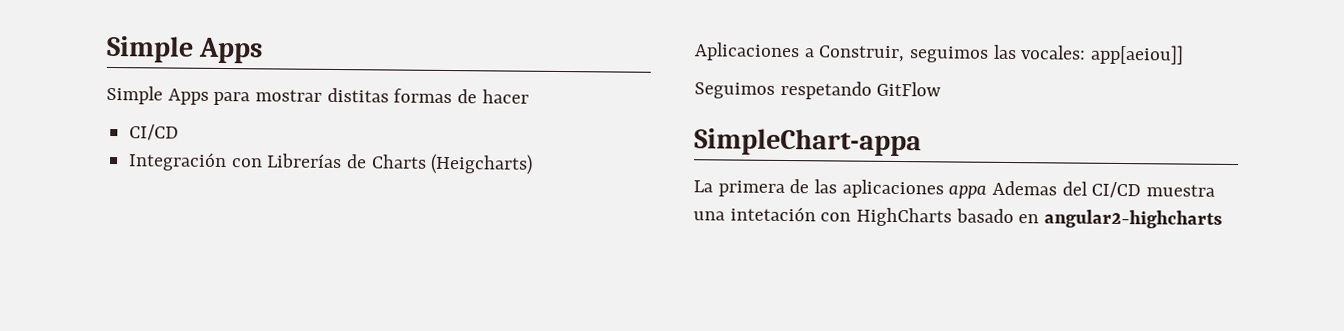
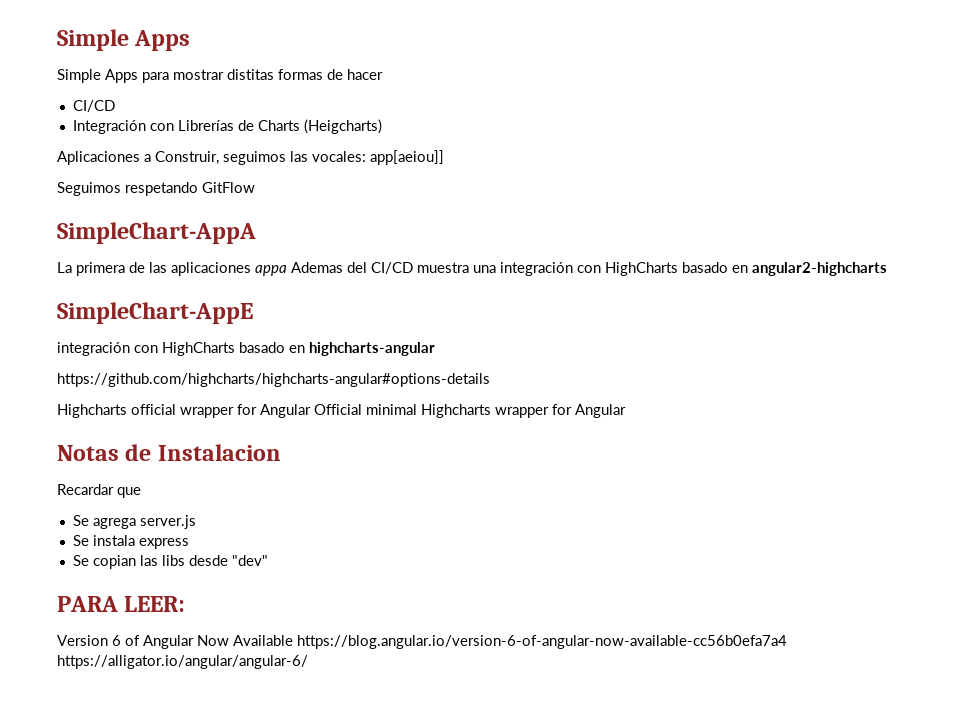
[694,128,922,157] SimpleChart-appa -> [57,222,256,244] SimpleChart-AppA
[729,206,816,222] intetación -> [500,262,573,276] integración
(1224, 219) none -> [57,302,253,324] [57,342,435,356] [57,373,490,387] [57,404,626,418] [57,444,281,461] [57,484,141,498] [72,515,196,529] [72,535,189,549] [72,555,268,569] [57,596,186,612] [57,635,787,649] [57,655,308,669] // SimpleChart-AppE // integración con HighCharts basado en highcharts-angular // https://github.com/highcharts/highcharts-angular#options-details // Highcharts official wrapper for Angular Official minimal Highcharts wrapper for Angular // Notas de Instalacion // Recardar que // Se agrega server.js // Se instala express // Se copian las libs desde "dev" // PARA LEER: // Version 6 of Angular Now Available https://blog.angular.io/version-6-of-angular-now-available-cc56b0efa7a4 https://alligator.io/angular/angular-6/

